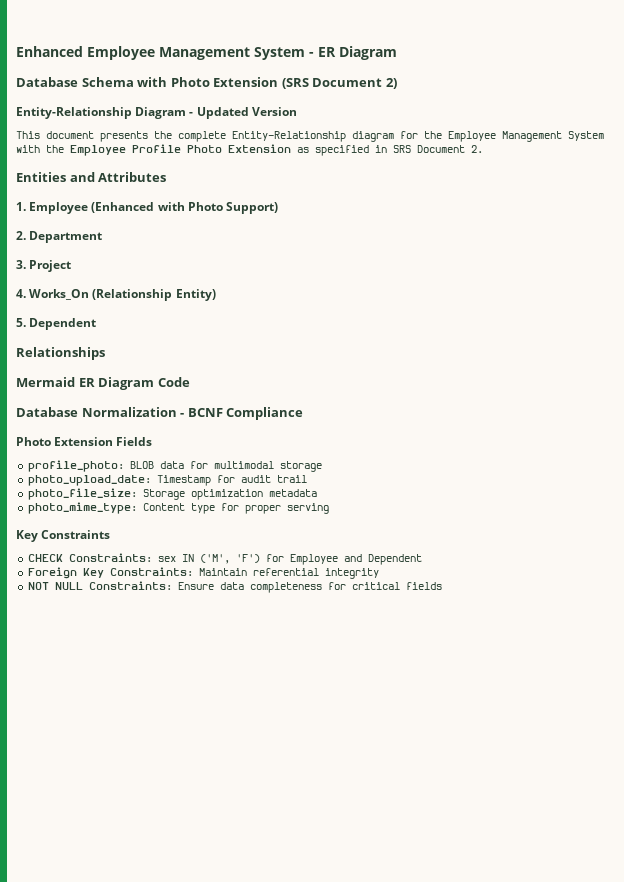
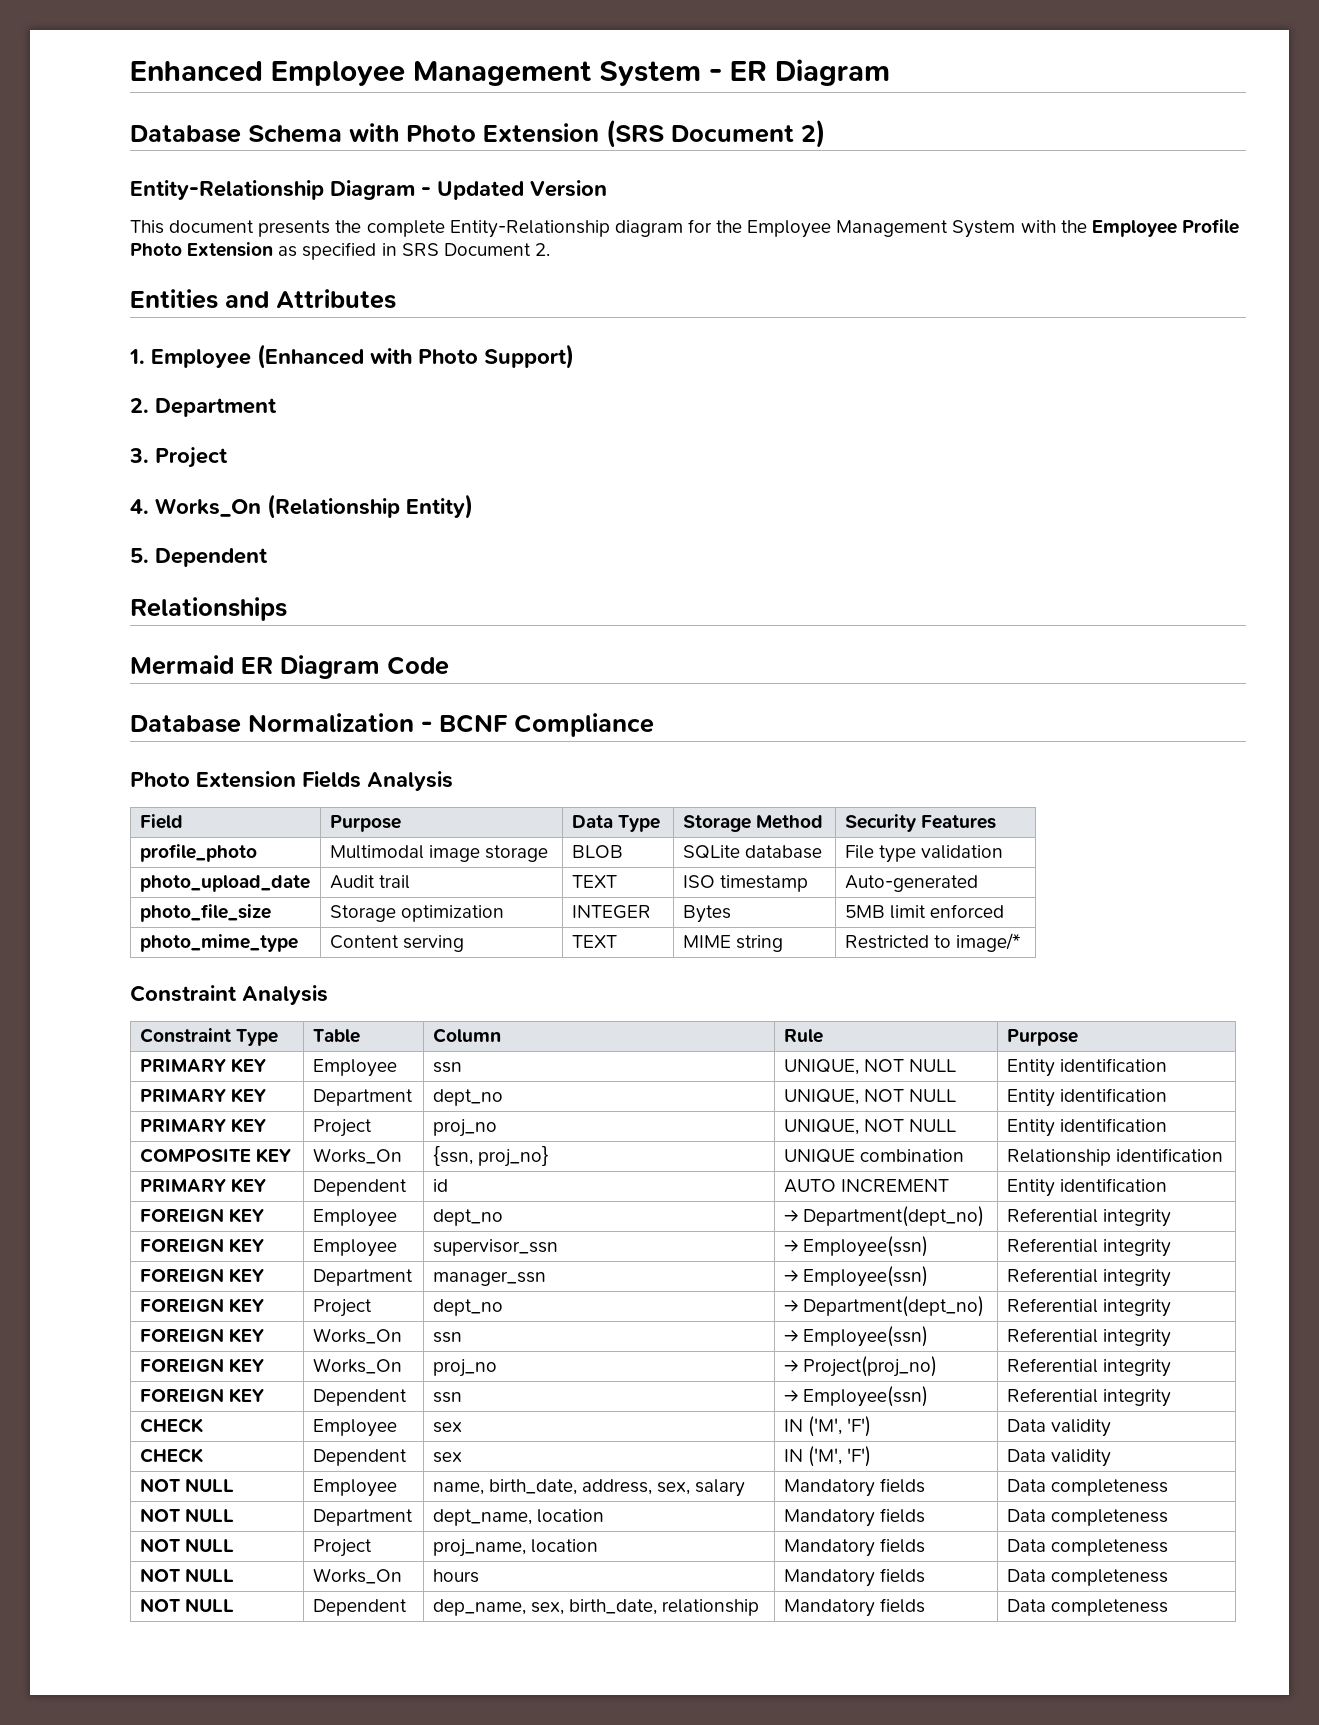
[27,460,322,472] [27,475,307,486] [27,488,317,500] [27,502,329,514] [16,530,111,542] [27,553,422,565] [27,567,379,579] [27,581,442,593] // profile_photo: BLOB data for multimodal storage // photo_upload_date: Timestamp for audit trail // photo_file_size: Storage optimization metadata // photo_mime_type: Content type for proper serving // Key Constraints // CHECK Constraints: sex IN ('M', 'F') for Employee and Dependent // Foreign Key Constraints: Maintain referential integrity // NOT NULL Constraints: Ensure data completeness for critical fields -> [367,771,453,791] [139,814,183,829] [329,815,401,832] [571,815,660,832] [682,815,823,832] [844,814,996,832] [139,844,257,862] [329,845,549,862] [571,845,623,858] [682,845,822,859] [844,845,1004,863] [139,875,310,892] [329,875,410,889] [571,875,617,888] [682,875,808,892] [844,875,978,892] [139,904,271,922] [329,905,504,922] [571,905,651,919] [682,905,731,923] [844,904,1005,919] [139,934,298,952] [329,935,464,952] [571,935,617,948] [682,935,783,952] [844,933,1022,952] [130,985,328,1005] [139,1028,278,1046] [312,1029,360,1043] [432,1028,501,1043] [783,1029,823,1043] [1006,1029,1078,1046] [139,1058,266,1073] [312,1059,397,1077] [432,1062,462,1073] [783,1059,957,1075] [1006,1058,1167,1077] [139,1088,266,1103] [312,1089,413,1106] [432,1089,503,1106] [783,1089,957,1105] [1006,1088,1167,1107] [139,1118,266,1133] [312,1119,372,1137] [432,1119,497,1137] [783,1119,957,1135] [1006,1118,1167,1137] [139,1148,291,1163] [312,1148,402,1164] [432,1146,549,1167] [783,1149,964,1163] [1006,1148,1223,1166] [139,1178,266,1193] [312,1179,407,1196] [432,1179,448,1192] [783,1179,949,1193] [1006,1178,1167,1197] [139,1208,264,1223] [312,1209,397,1227] [432,1209,503,1226] [783,1206,984,1227] [1006,1208,1171,1227] [139,1238,264,1253] [312,1239,397,1257] [432,1239,558,1256] [783,1236,928,1257] [1006,1238,1171,1257] [139,1268,264,1283] [312,1269,413,1286] [432,1271,546,1286] [783,1266,928,1287] [1006,1268,1171,1287] [139,1298,264,1313] [312,1299,372,1317] [432,1299,503,1316] [783,1296,984,1317] [1006,1298,1171,1317] [139,1328,264,1343] [312,1328,402,1344] [432,1332,462,1343] [783,1326,928,1347] [1006,1328,1171,1347] [139,1358,264,1373] [312,1358,402,1374] [432,1359,497,1377] [783,1356,937,1377] [1006,1358,1171,1377] [139,1388,264,1403] [312,1389,407,1406] [432,1392,462,1403] [783,1386,928,1407] [1006,1388,1171,1407] [139,1418,203,1433] [312,1419,397,1437] [432,1422,462,1433] [783,1416,872,1437] [1006,1419,1111,1437] [139,1448,203,1463] [312,1449,407,1466] [432,1452,462,1463] [783,1446,872,1467] [1006,1449,1111,1467] [139,1478,234,1492] [312,1479,397,1497] [432,1479,746,1497] [783,1478,925,1497] [1006,1479,1168,1496] [139,1508,234,1522] [312,1509,413,1526] [432,1509,604,1526] [783,1508,925,1527] [1006,1509,1168,1526] [139,1538,234,1552] [312,1539,372,1557] [432,1539,598,1557] [783,1538,925,1557] [1006,1539,1168,1556] [139,1568,234,1582] [312,1568,402,1584] [432,1569,479,1583] [783,1568,925,1587] [1006,1569,1168,1586] [139,1598,234,1612] [312,1599,407,1616] [432,1599,760,1616] [783,1598,925,1617] [1006,1599,1168,1616] Analysis // Field | Purpose | Data Type | Storage Method | Security Features // profile_photo | Multimodal image storage | BLOB | SQLite database | File type validation // photo_upload_date | Audit trail | TEXT | ISO timestamp | Auto-generated // photo_file_size | Storage optimization | INTEGER | Bytes | 5MB limit enforced // photo_mime_type | Content serving | TEXT | MIME string | Restricted to image/* // Constraint Analysis // Constraint Type | Table | Column | Rule | Purpose // PRIMARY KEY | Employee | ssn | UNIQUE, NOT NULL | Entity identification // PRIMARY KEY | Department | dept_no | UNIQUE, NOT NULL | Entity identification // PRIMARY KEY | Project | proj_no | UNIQUE, NOT NULL | Entity identification // COMPOSITE KEY | Works_On | {ssn, proj_no} | UNIQUE combination | Relationship identification // PRIMARY KEY | Dependent | id | AUTO INCREMENT | Entity identification // FOREIGN KEY | Employee | dept_no | → Department(dept_no) | Referential integrity // FOREIGN KEY | Employee | supervisor_ssn | → Employee(ssn) | Referential integrity // FOREIGN KEY | Department | manager_ssn | → Employee(ssn) | Referential integrity // FOREIGN KEY | Project | dept_no | → Department(dept_no) | Referential integrity // FOREIGN KEY | Works_On | ssn | → Employee(ssn) | Referential integrity // FOREIGN KEY | Works_On | proj_no | → Project(proj_no) | Referential integrity // FOREIGN KEY | Dependent | ssn | → Employee(ssn) | Referential integrity // CHECK | Employee | sex | IN ('M', 'F') | Data validity // CHECK | Dependent | sex | IN ('M', 'F') | Data validity // NOT NULL | Employee | name, birth_date, address, sex, salary | Mandatory fields | Data completeness // NOT NULL | Department | dept_name, location | Mandatory fields | Data completeness // NOT NULL | Project | proj_name, location | Mandatory fields | Data completeness // NOT NULL | Works_On | hours | Mandatory fields | Data completeness // NOT NULL | Dependent | dep_name, sex, birth_date, relationship | Mandatory fields | Data completeness

